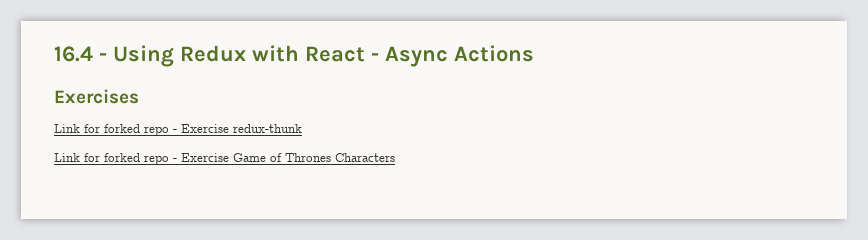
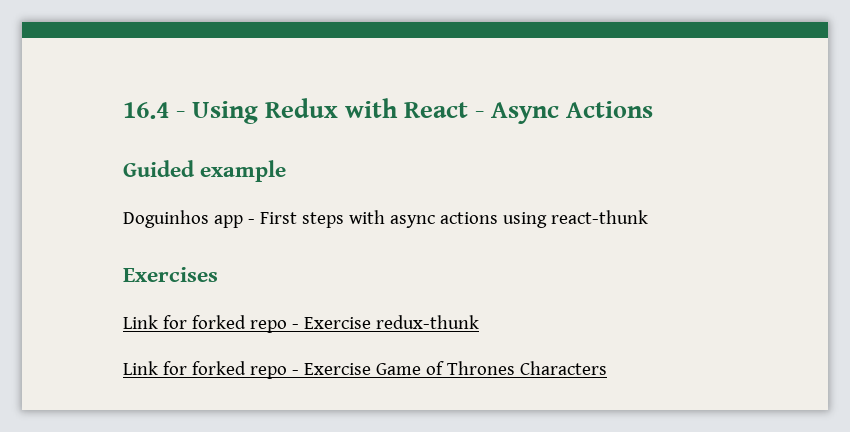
(534, 53) none -> [123,160,287,182] [123,210,648,228] // Guided example // Doguinhos app - First steps with async actions using react-thunk

